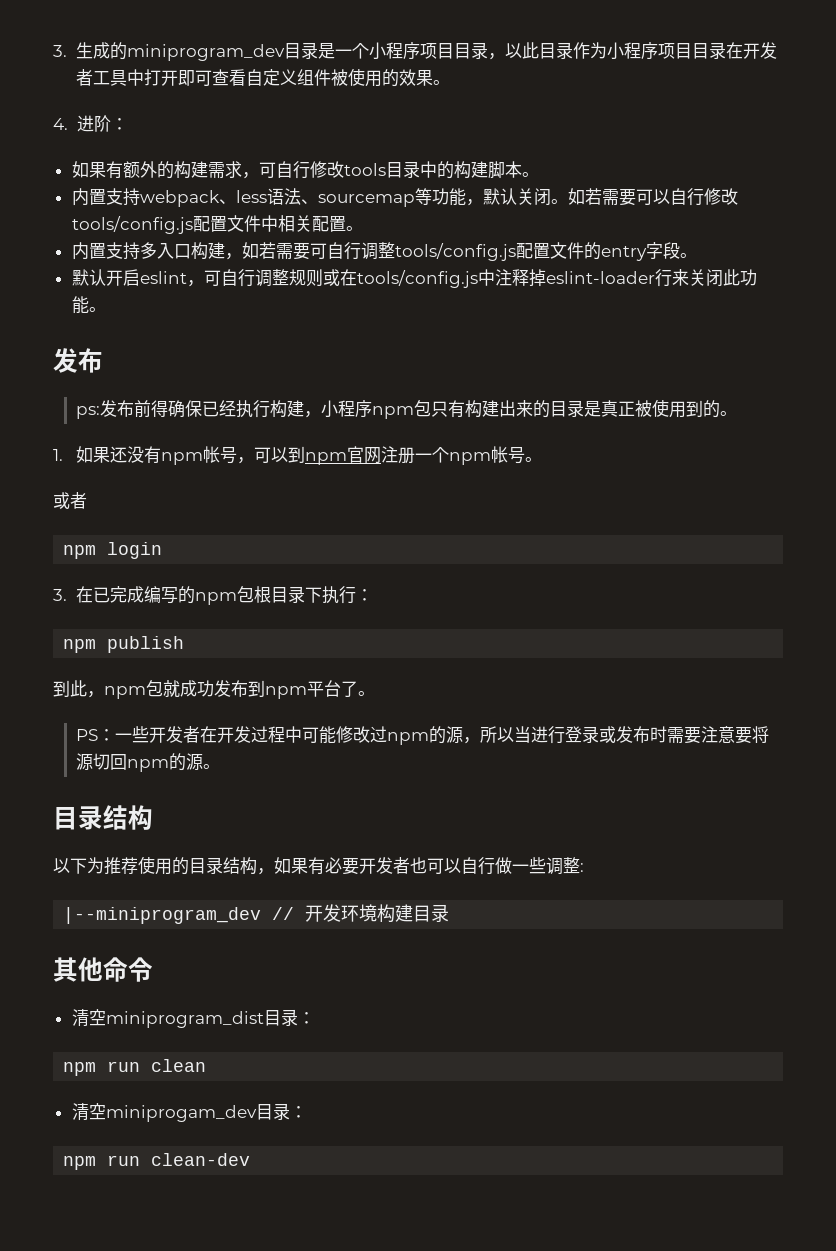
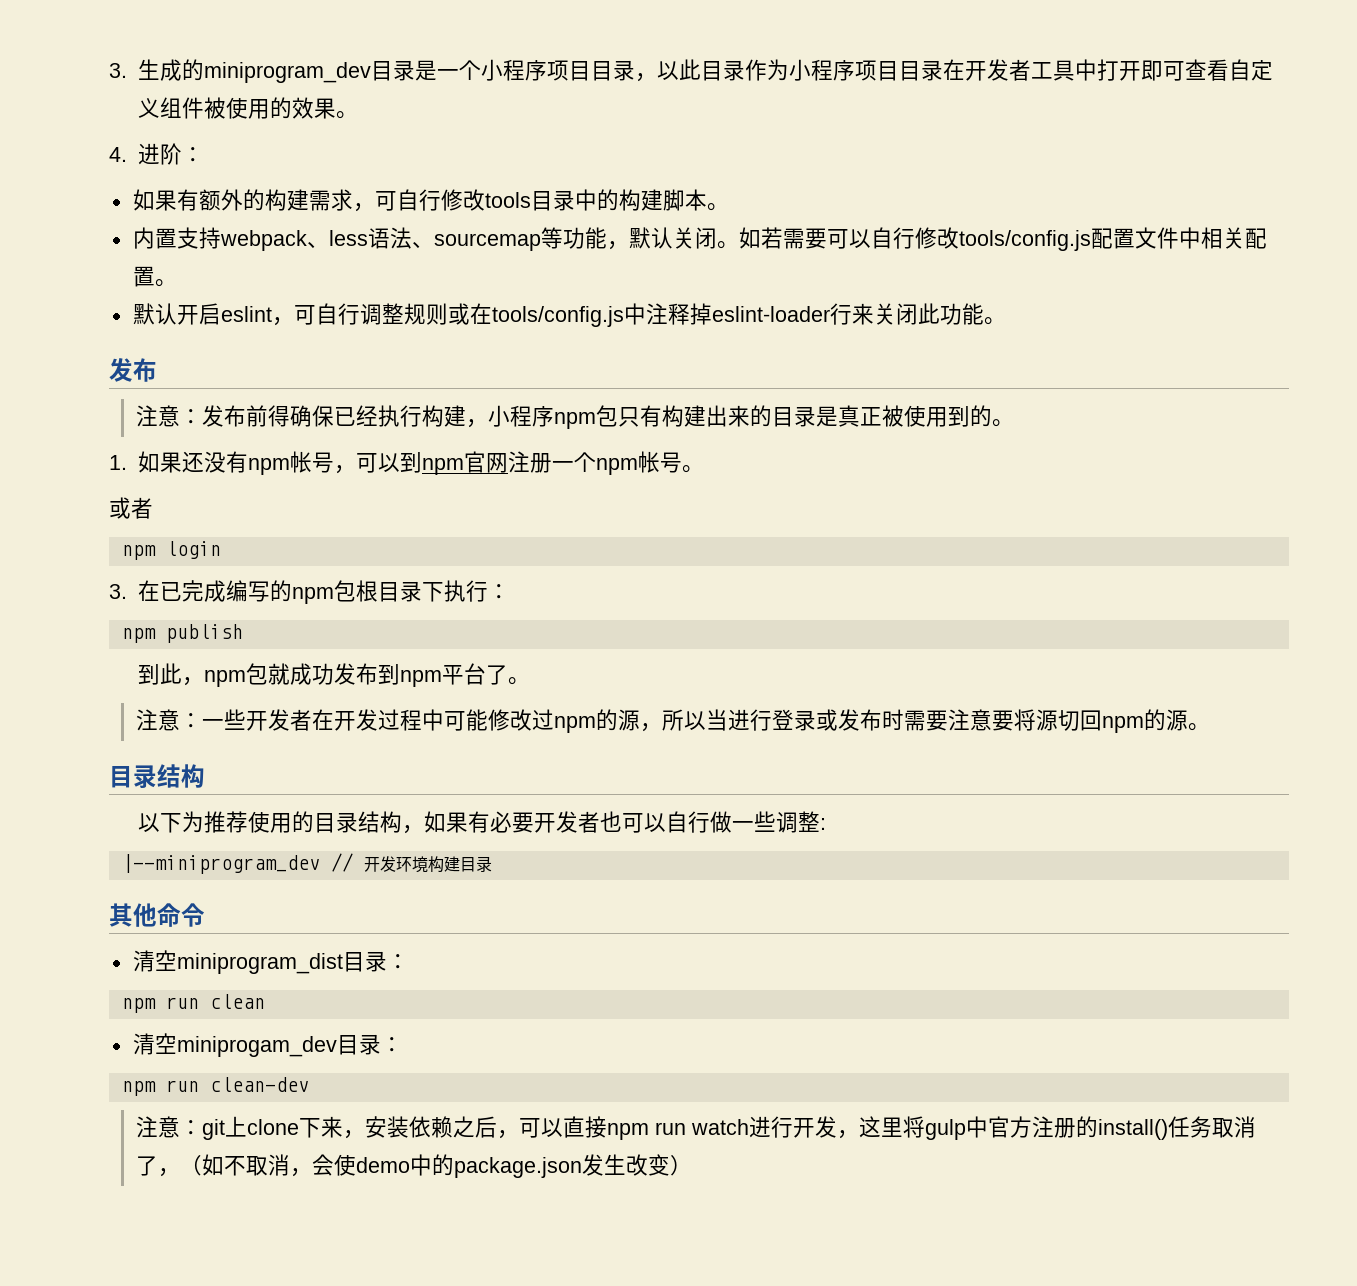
[71,242,697,261] // 内置支持多入口构建，如若需要可自行调整tools/config.js配置文件的entry字段。 -> (177, 283) none
[76,406,101,419] ps: -> [136,405,203,427] 注意：
[76,729,99,741] PS -> [136,709,181,731] 注意
(251, 1159) none -> [136,1116,1257,1140] [136,1154,693,1178] // 注意：git上clone下来，安装依赖之后，可以直接npm run watch进行开发，这里将gulp中官方注册的install()任务取消了，（如不取消，会使demo中的package.json发生改变）

